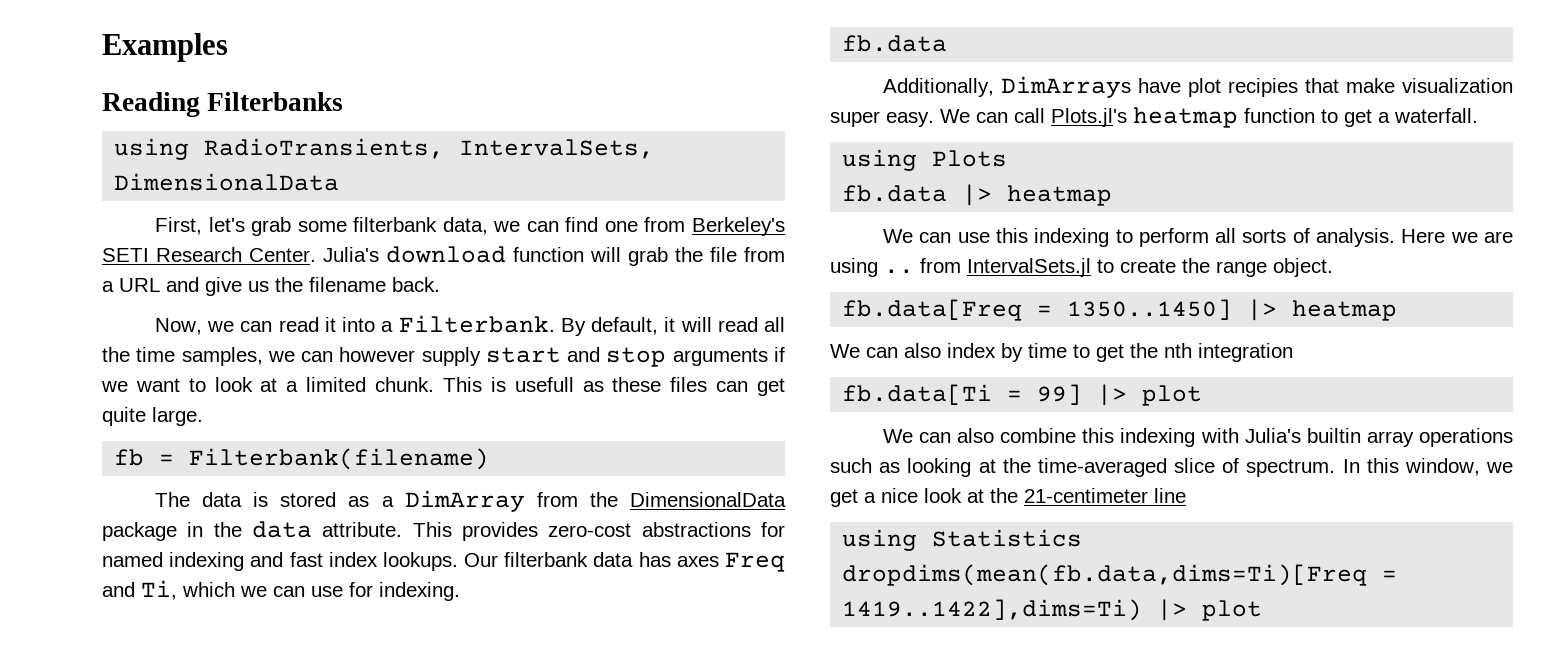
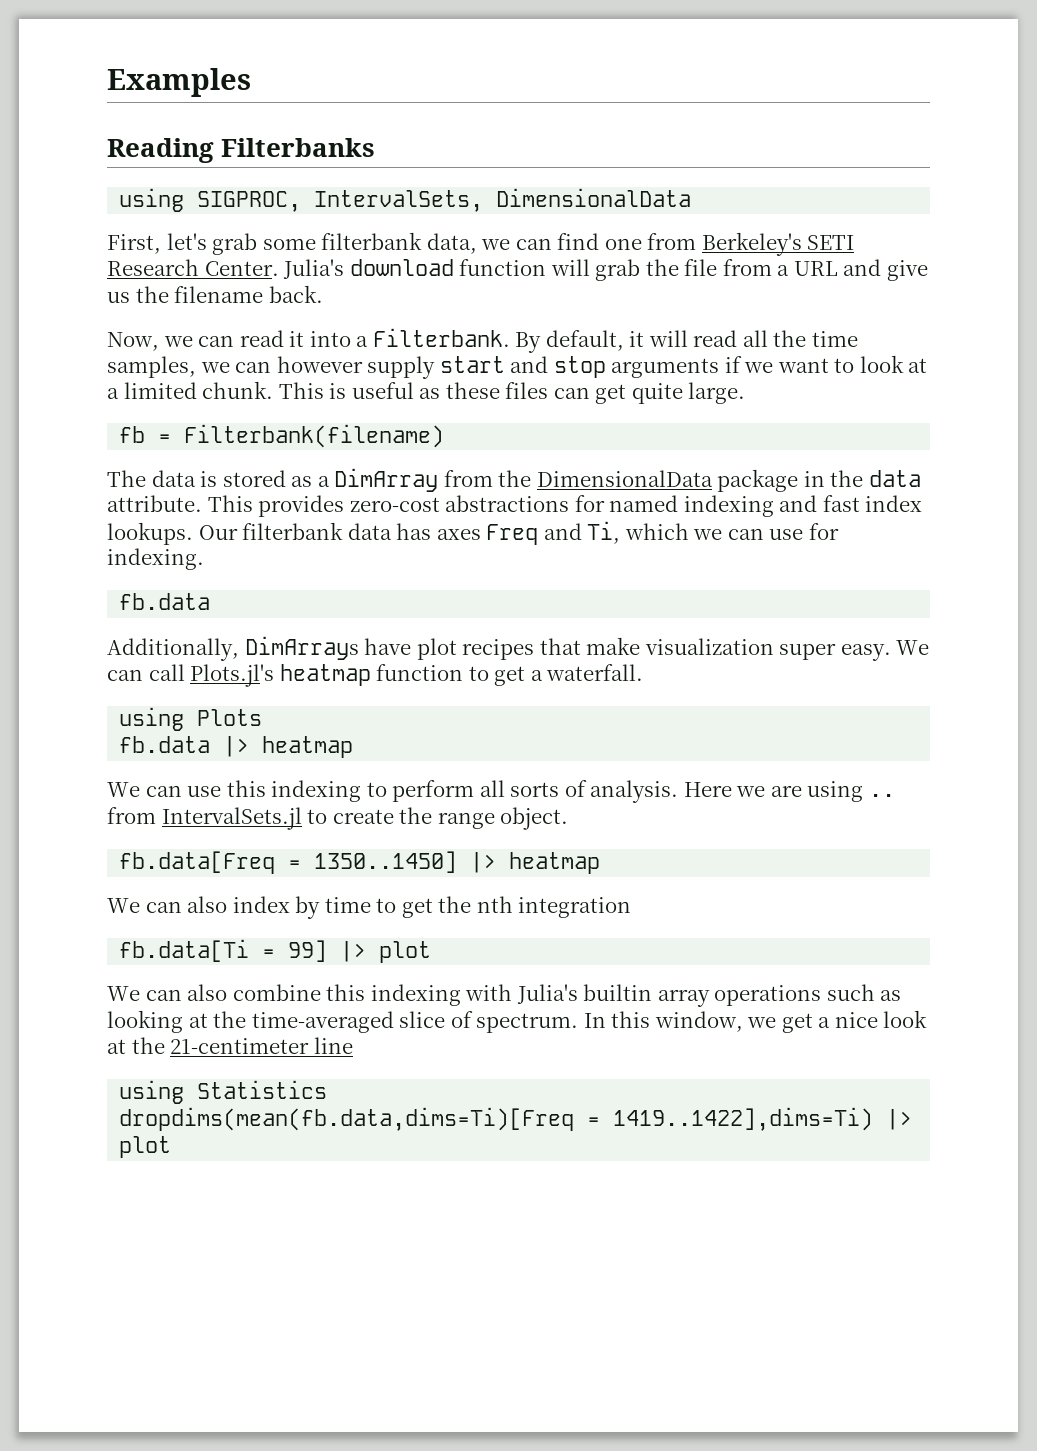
[204,138,445,159] RadioTransients, -> [197,191,302,212] SIGPROC,
[514,377,574,392] usefull -> [351,382,414,399] useful
[1227,78,1298,97] recipies -> [462,639,535,660] recipes

